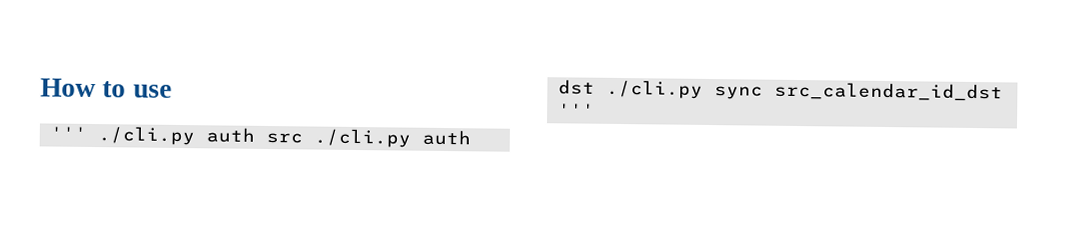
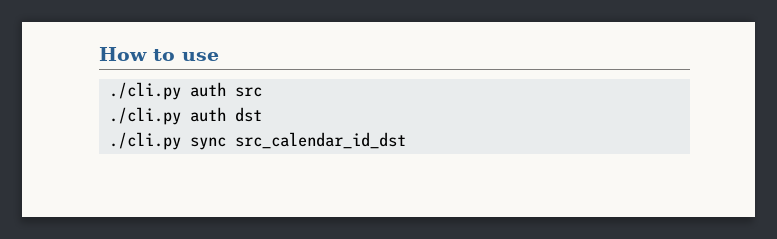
[49,126,87,140] ''' -> (219, 56) none
(303, 138) none -> (262, 92) //
(595, 87) none -> (262, 114) //
[557,103,595,117] ''' -> (406, 140) none

